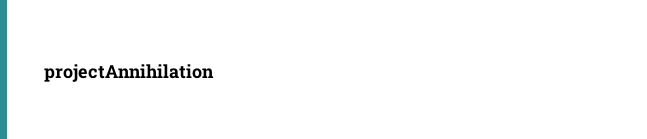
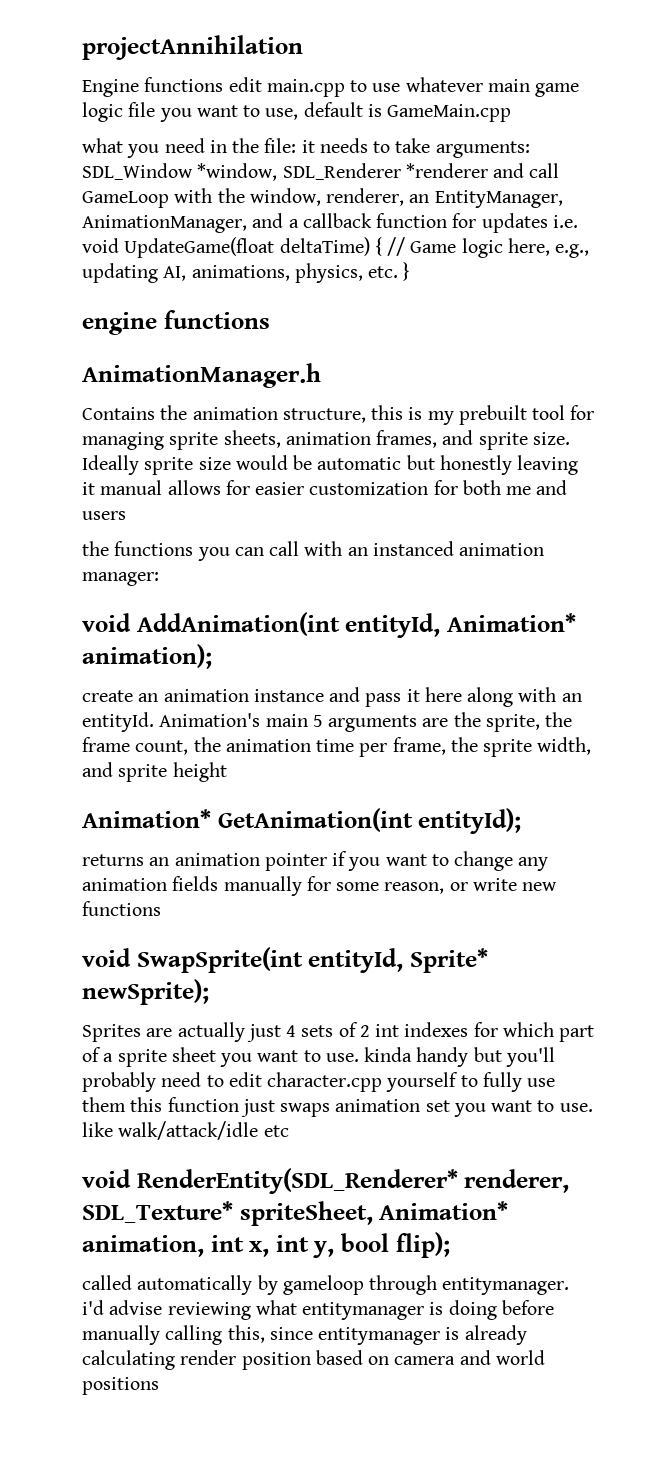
(214, 73) none -> [82,77,580,97] [82,102,512,122] [82,138,530,158] [82,163,560,181] [82,188,563,208] [82,213,578,233] [82,237,590,258] [82,262,411,283] [82,310,270,335] [82,363,321,388] [82,405,595,425] [82,430,570,450] [82,455,579,475] [82,480,568,495] [82,511,126,520] [82,541,545,561] [82,572,159,586] [82,612,576,638] [82,644,212,669] [82,687,582,707] [82,712,573,732] [82,737,592,757] [82,762,227,782] [82,808,522,834] [82,851,549,871] [82,876,558,896] [82,901,161,916] [82,947,488,973] [82,979,209,1005] [82,1022,595,1042] [82,1047,555,1067] [82,1072,556,1092] [82,1097,593,1117] [82,1121,289,1140] [82,1168,570,1194] [82,1201,509,1226] [82,1232,450,1258] [82,1275,570,1295] [82,1300,554,1320] [82,1325,527,1345] [82,1350,545,1370] [82,1377,159,1395] // Engine functions edit main.cpp to use whatever main game logic file you want to use, default is GameMain.cpp // what you need in the file: it needs to take arguments: SDL_Window *window, SDL_Renderer *renderer and call GameLoop with the window, renderer, an EntityManager, AnimationManager, and a callback function for updates i.e. void UpdateGame(float deltaTime) { // Game logic here, e.g., updating AI, animations, physics, etc. } // engine functions // AnimationManager.h // Contains the animation structure, this is my prebuilt tool for managing sprite sheets, animation frames, and sprite size. Ideally sprite size would be automatic but honestly leaving it manual allows for easier customization for both me and users // the functions you can call with an instanced animation manager: // void AddAnimation(int entityId, Animation* animation); // create an animation instance and pass it here along with an entityId. Animation's main 5 arguments are the sprite, the frame count, the animation time per frame, the sprite width, and sprite height // Animation* GetAnimation(int entityId); // returns an animation pointer if you want to change any animation fields manually for some reason, or write new functions // void SwapSprite(int entityId, Sprite* newSprite); // Sprites are actually just 4 sets of 2 int indexes for which part of a sprite sheet you want to use. kinda handy but you'll probably need to edit character.cpp yourself to fully use them this function just swaps animation set you want to use. like walk/attack/idle etc // void RenderEntity(SDL_Renderer* renderer, SDL_Texture* spriteSheet, Animation* animation, int x, int y, bool flip); // called automatically by gameloop through entitymanager. i'd advise reviewing what entitymanager is doing before manually calling this, since entitymanager is already calculating render position based on camera and world positions

